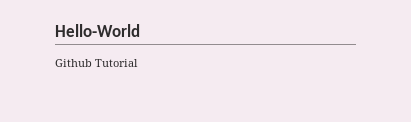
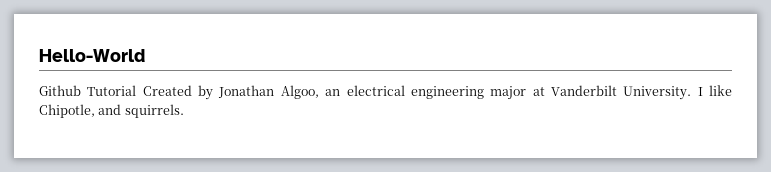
(138, 63) none -> [142,85,732,100] [39,104,184,118] Created by Jonathan Algoo, an electrical engineering major at Vanderbilt University. I like Chipotle, and squirrels.

